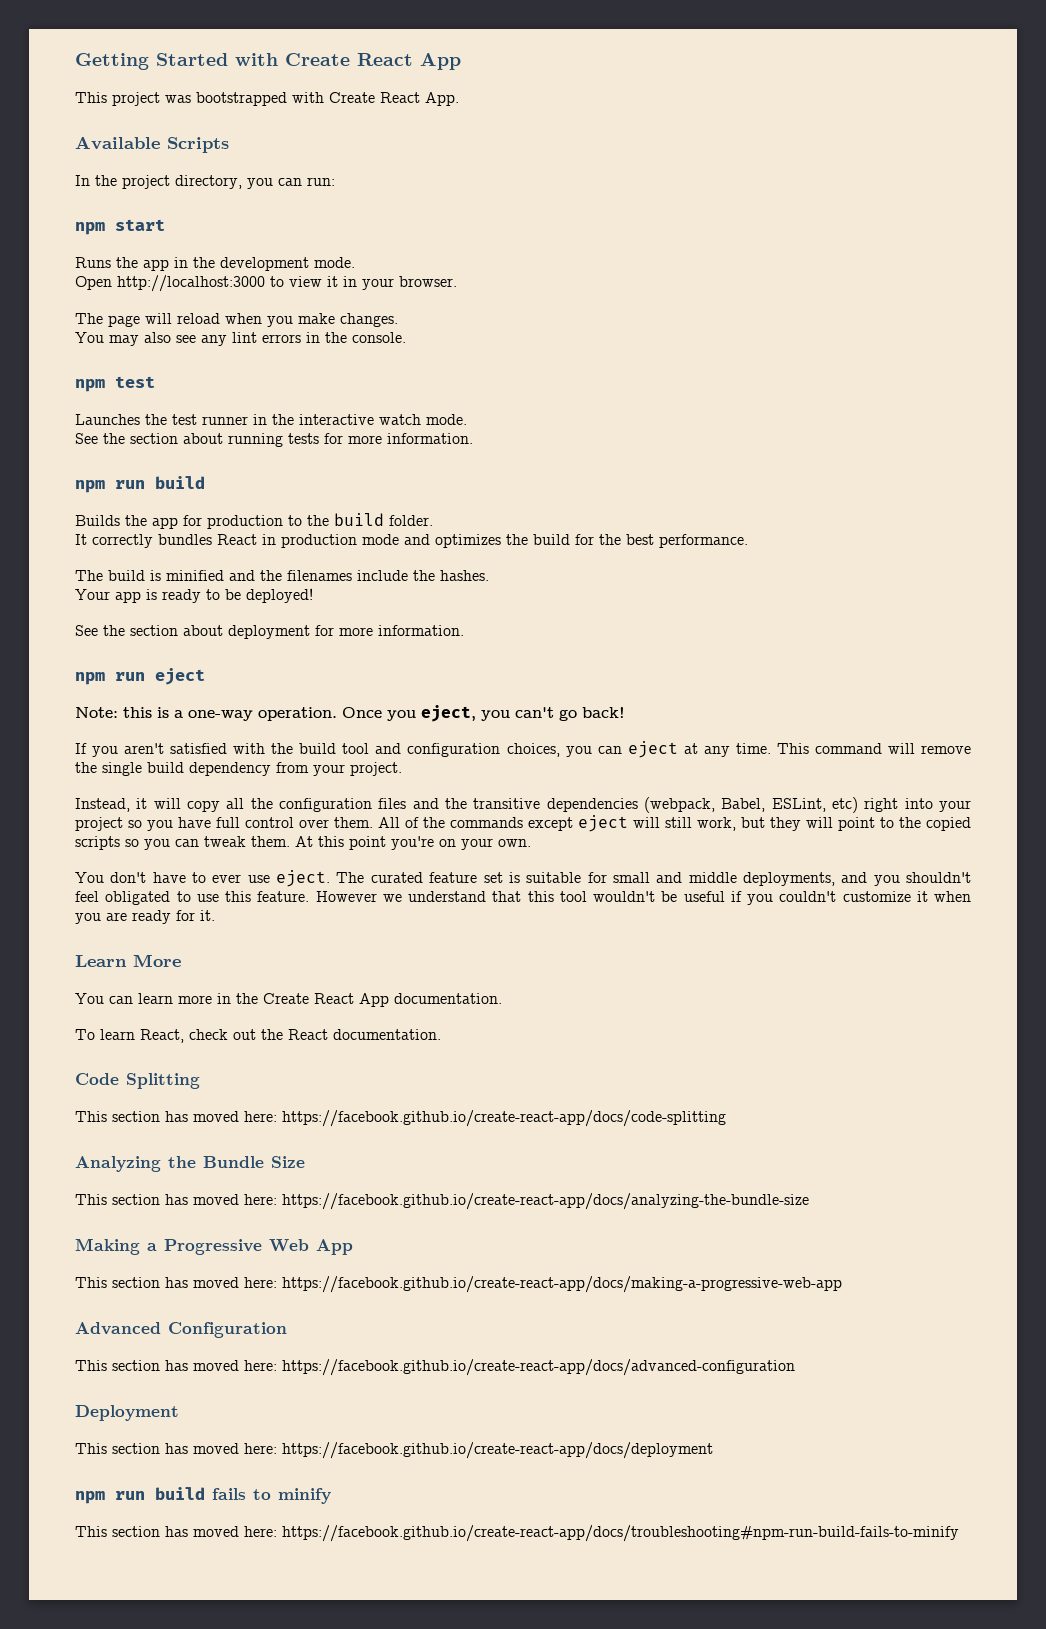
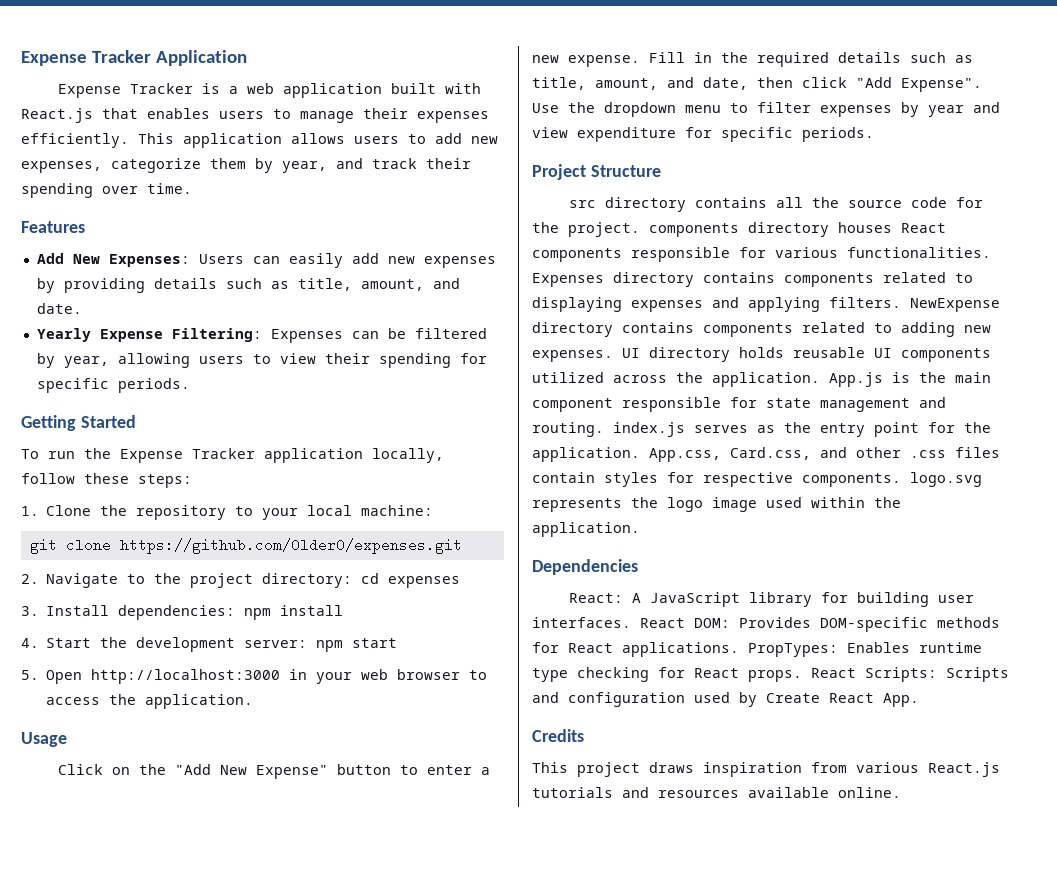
[75,53,461,70] [75,92,459,106] [75,136,229,153] [75,175,335,189] [75,219,165,235] [75,257,355,271] [75,275,457,292] [75,313,398,327] [75,332,406,346] [75,376,155,392] [75,414,467,425] [75,433,473,447] [75,476,205,493] [75,513,433,529] [75,534,748,548] [75,570,489,581] [75,588,313,603] [75,625,464,639] [75,668,205,685] [75,705,625,722] [75,741,971,758] [75,762,402,776] [75,797,972,813] [75,815,971,832] [75,836,531,850] [75,870,972,887] [75,891,971,905] [75,910,215,924] [75,954,181,967] [75,993,502,1007] [75,1029,441,1043] [75,1073,200,1089] [75,1110,726,1127] [75,1156,305,1172] [75,1193,809,1210] [75,1238,353,1255] [75,1276,842,1293] [75,1322,287,1338] [75,1359,795,1376] [75,1405,179,1421] [75,1442,713,1459] [75,1487,331,1504] [75,1525,959,1542] Getting Started with Create React App // This project was bootstrapped with Create React App. // Available Scripts // In the project directory, you can run: // npm start // Runs the app in the development mode. // Open http://localhost:3000 to view it in your browser. // The page will reload when you make changes. // You may also see any lint errors in the console. // npm test // Launches the test runner in the interactive watch mode. // See the section about running tests for more information. // npm run build // Builds the app for production to the build folder. // It correctly bundles React in production mode and optimizes the build for the best performance. // The build is minified and the filenames include the hashes. // Your app is ready to be deployed! // See the section about deployment for more information. // npm run eject // Note: this is a one-way operation. Once you eject, you can't go back! // If you aren't satisfied with the build tool and configuration choices, you can eject at any time. This command will remove the single build dependency from your project. // Instead, it will copy all the configuration files and the transitive dependencies (webpack, Babel, ESLint, etc) right into your project so you have full control over them. All of the commands except eject will still work, but they will point to the copied scripts so you can tweak them. At this point you're on your own. // You don't have to ever use eject. The curated feature set is suitable for small and middle deployments, and you shouldn't feel obligated to use this feature. However we understand that this tool wouldn't be useful if you couldn't customize it when you are ready for it. // Learn More // You can learn more in the Create React App documentation. // To learn React, check out the React documentation. // Code Splitting // This section has moved here: https://facebook.github.io/create-react-app/docs/code-splitting // Analyzing the Bundle Size // This section has moved here: https://facebook.github.io/create-react-app/docs/analyzing-the-bundle-size // Making a Progressive Web App // This section has moved here: https://facebook.github.io/create-react-app/docs/making-a-progressive-web-app // Advanced Configuration // This section has moved here: https://facebook.github.io/create-react-app/docs/advanced-configuration // Deployment // This section has moved here: https://facebook.github.io/create-react-app/docs/deployment // npm run build fails to minify // This section has moved here: https://facebook.github.io/create-react-app/docs/troubleshooting#npm-run-build-fails-to-minify -> [21,50,247,66] [57,83,481,98] [21,108,489,123] [21,133,498,148] [21,158,471,173] [21,183,192,198] [21,221,85,233] [36,253,496,268] [36,278,460,293] [36,303,82,314] [36,328,487,343] [36,353,487,368] [36,378,190,393] [21,415,136,431] [21,448,444,463] [21,473,192,488] [21,505,434,520] [29,538,462,554] [21,573,461,588] [21,605,344,620] [21,637,398,652] [21,669,488,684] [46,694,254,709] [21,732,67,747] [57,764,490,779] [532,52,973,67] [532,77,982,92] [532,102,1000,117] [532,127,874,142] [532,164,661,180] [568,197,983,212] [532,222,946,237] [532,247,991,262] [532,272,973,287] [532,297,1000,312] [532,322,991,337] [532,347,991,362] [532,372,991,387] [532,397,946,412] [532,422,991,437] [532,447,1000,462] [532,472,982,487] [532,497,901,512] [532,522,640,537] [532,559,638,575] [568,592,974,607] [532,617,1000,632] [532,642,982,657] [532,667,1009,682] [532,692,919,707] [532,729,584,742] [532,762,1000,777] [532,787,901,798] Expense Tracker Application // Expense Tracker is a web application built with React.js that enables users to manage their expenses efficiently. This application allows users to add new expenses, categorize them by year, and track their spending over time. // Features // Add New Expenses: Users can easily add new expenses by providing details such as title, amount, and date. // Yearly Expense Filtering: Expenses can be filtered by year, allowing users to view their spending for specific periods. // Getting Started // To run the Expense Tracker application locally, follow these steps: // 1. Clone the repository to your local machine: // git clone https://github.com/0lder0/expenses.git // 2. Navigate to the project directory: cd expenses // 3. Install dependencies: npm install // 4. Start the development server: npm start // 5. Open http://localhost:3000 in your web browser to access the application. // Usage // Click on the "Add New Expense" button to enter a new expense. Fill in the required details such as title, amount, and date, then click "Add Expense". Use the dropdown menu to filter expenses by year and view expenditure for specific periods. // Project Structure // src directory contains all the source code for the project. components directory houses React components responsible for various functionalities. Expenses directory contains components related to displaying expenses and applying filters. NewExpense directory contains components related to adding new expenses. UI directory holds reusable UI components utilized across the application. App.js is the main component responsible for state management and routing. index.js serves as the entry point for the application. App.css, Card.css, and other .css files contain styles for respective components. logo.svg represents the logo image used within the application. // Dependencies // React: A JavaScript library for building user interfaces. React DOM: Provides DOM-specific methods for React applications. PropTypes: Enables runtime type checking for React props. React Scripts: Scripts and configuration used by Create React App. // Credits // This project draws inspiration from various React.js tutorials and resources available online.

